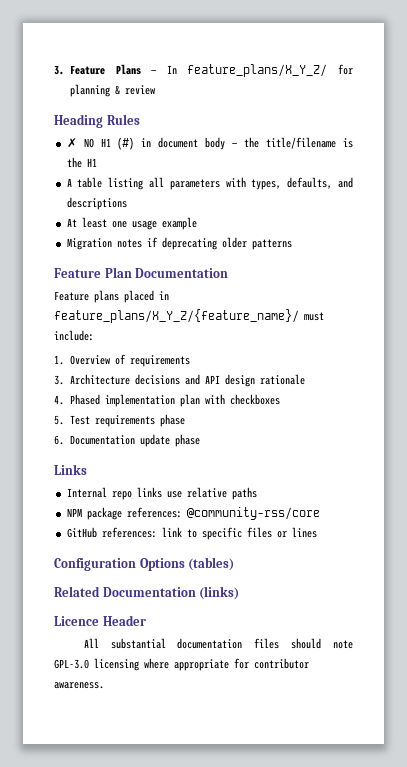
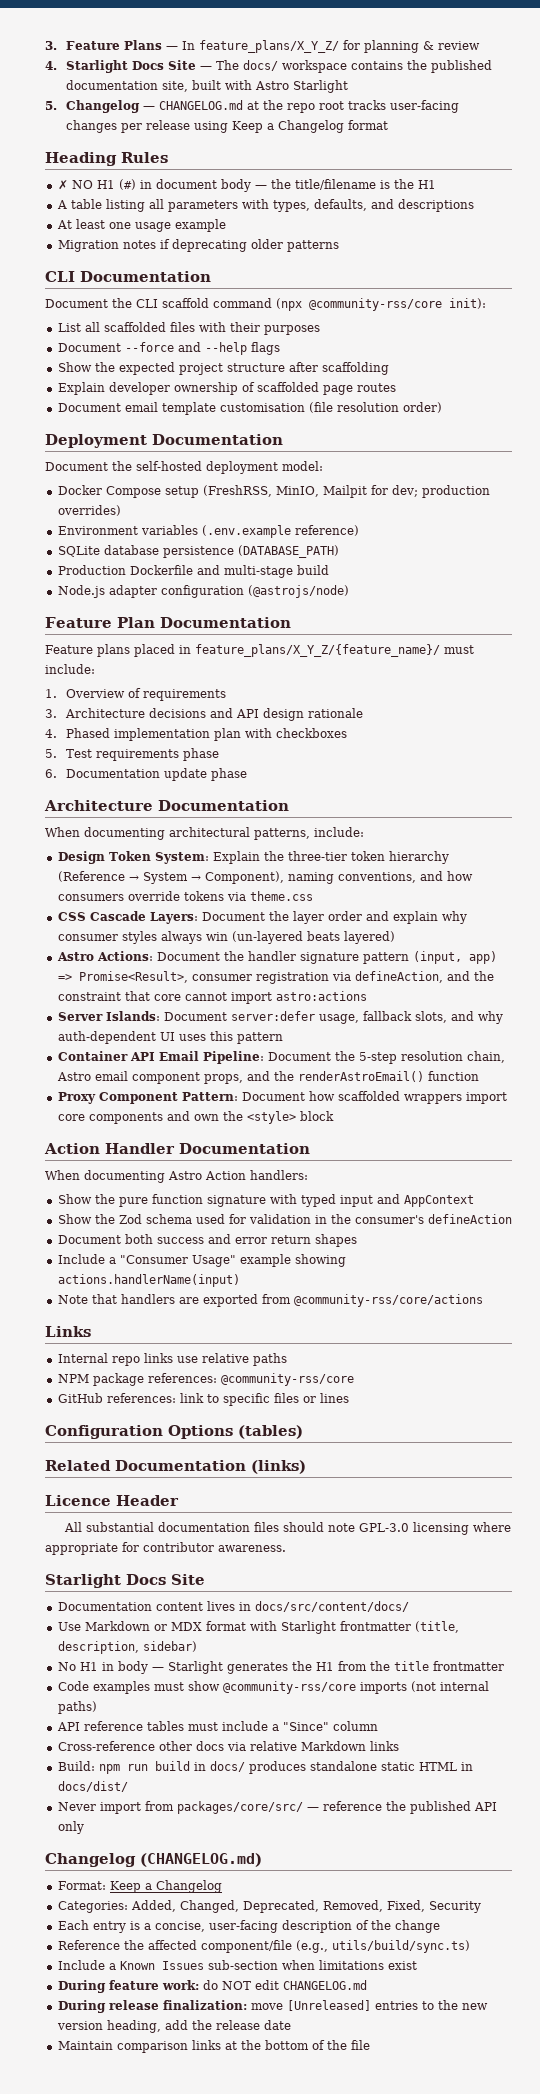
(156, 90) none -> [45,60,493,73] [66,80,349,93] [45,100,460,113] [66,120,389,133] // 4. Starlight Docs Site — The docs/ workspace contains the published documentation site, built with Astro Starlight // 5. Changelog — CHANGELOG.md at the repo root tracks user-facing changes per release using Keep a Changelog format
(292, 244) none -> [45,271,211,282] [45,298,486,311] [57,322,320,335] [57,342,280,355] [57,362,389,375] [57,382,396,395] [57,402,442,415] [45,434,283,448] [45,461,323,474] [57,485,490,498] [57,505,121,516] [57,525,359,538] [57,545,339,558] [57,565,329,578] [57,585,349,598] // CLI Documentation // Document the CLI scaffold command (npx @community-rss/core init): // List all scaffolded files with their purposes // Document --force and --help flags // Show the expected project structure after scaffolding // Explain developer ownership of scaffolded page routes // Document email template customisation (file resolution order) // Deployment Documentation // Document the self-hosted deployment model: // Docker Compose setup (FreshRSS, MinIO, Mailpit for dev; production overrides) // Environment variables (.env.example reference) // SQLite database persistence (DATABASE_PATH) // Production Dockerfile and multi-stage build // Node.js adapter configuration (@astrojs/node)
(201, 440) none -> [44,800,289,811] [45,827,364,840] [57,851,449,864] [57,871,473,884] [57,891,313,901] [57,911,467,924] [57,931,395,944] [56,951,497,964] [57,971,494,984] [57,991,367,1004] [57,1011,503,1024] [57,1031,283,1044] [57,1051,505,1064] [56,1071,479,1084] [57,1091,507,1104] [57,1111,334,1124] [44,1143,310,1154] [45,1170,308,1183] [57,1194,474,1207] [57,1214,512,1224] [57,1234,357,1247] [57,1254,346,1267] [57,1274,240,1287] [57,1294,483,1307] // Architecture Documentation // When documenting architectural patterns, include: // Design Token System: Explain the three-tier token hierarchy (Reference → System → Component), naming conventions, and how consumers override tokens via theme.css // CSS Cascade Layers: Document the layer order and explain why consumer styles always win (un-layered beats layered) // Astro Actions: Document the handler signature pattern (input, app) => Promise<Result>, consumer registration via defineAction, and the constraint that core cannot import astro:actions // Server Islands: Document server:defer usage, fallback slots, and why auth-dependent UI uses this pattern // Container API Email Pipeline: Document the 5-step resolution chain, Astro email component props, and the renderAstroEmail() function // Proxy Component Pattern: Document how scaffolded wrappers import core components and own the <style> block // Action Handler Documentation // When documenting Astro Action handlers: // Show the pure function signature with typed input and AppContext // Show the Zod schema used for validation in the consumer's defineAction // Document both success and error return shapes // Include a "Consumer Usage" example showing actions.handlerName(input) // Note that handlers are exported from @community-rss/core/actions
(104, 685) none -> [45,1574,205,1588] [57,1601,409,1612] [57,1621,459,1634] [57,1641,197,1654] [57,1661,504,1674] [57,1681,489,1694] [57,1701,97,1714] [56,1721,378,1731] [57,1741,399,1751] [57,1761,473,1774] [57,1781,128,1792] [57,1801,497,1814] [57,1821,84,1834] [45,1853,262,1867] [57,1880,222,1893] [57,1900,481,1913] [57,1920,440,1933] [57,1940,470,1953] [57,1960,417,1970] [57,1980,367,1993] [57,2000,488,2013] [56,2020,291,2033] [57,2040,370,2053] // Starlight Docs Site // Documentation content lives in docs/src/content/docs/ // Use Markdown or MDX format with Starlight frontmatter (title, description, sidebar) // No H1 in body — Starlight generates the H1 from the title frontmatter // Code examples must show @community-rss/core imports (not internal paths) // API reference tables must include a "Since" column // Cross-reference other docs via relative Markdown links // Build: npm run build in docs/ produces standalone static HTML in docs/dist/ // Never import from packages/core/src/ — reference the published API only // Changelog (CHANGELOG.md) // Format: Keep a Changelog // Categories: Added, Changed, Deprecated, Removed, Fixed, Security // Each entry is a concise, user-facing description of the change // Reference the affected component/file (e.g., utils/build/sync.ts) // Include a Known Issues sub-section when limitations exist // During feature work: do NOT edit CHANGELOG.md // During release finalization: move [Unreleased] entries to the new version heading, add the release date // Maintain comparison links at the bottom of the file

